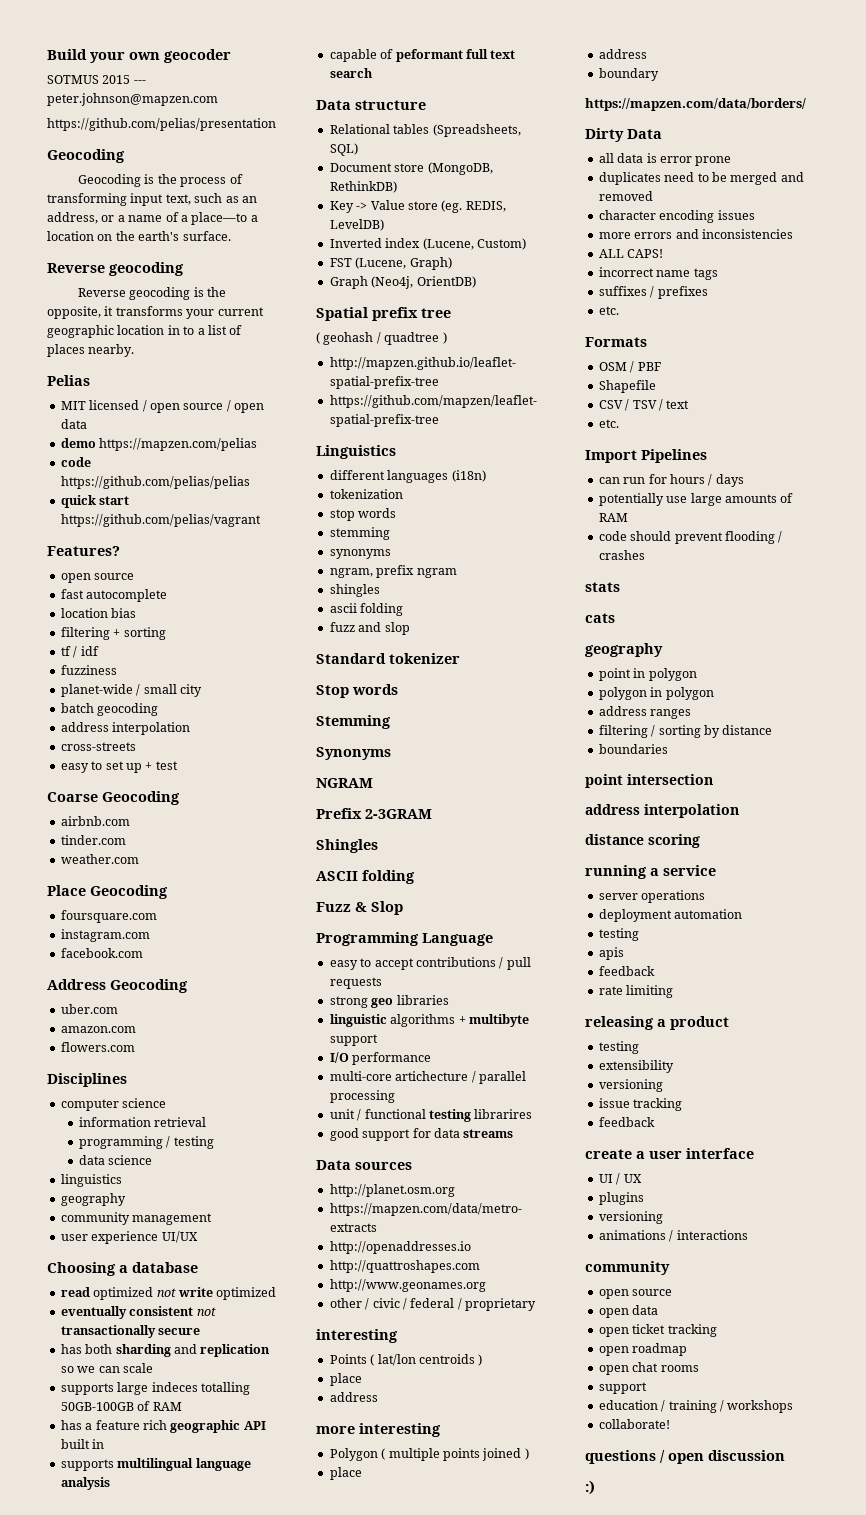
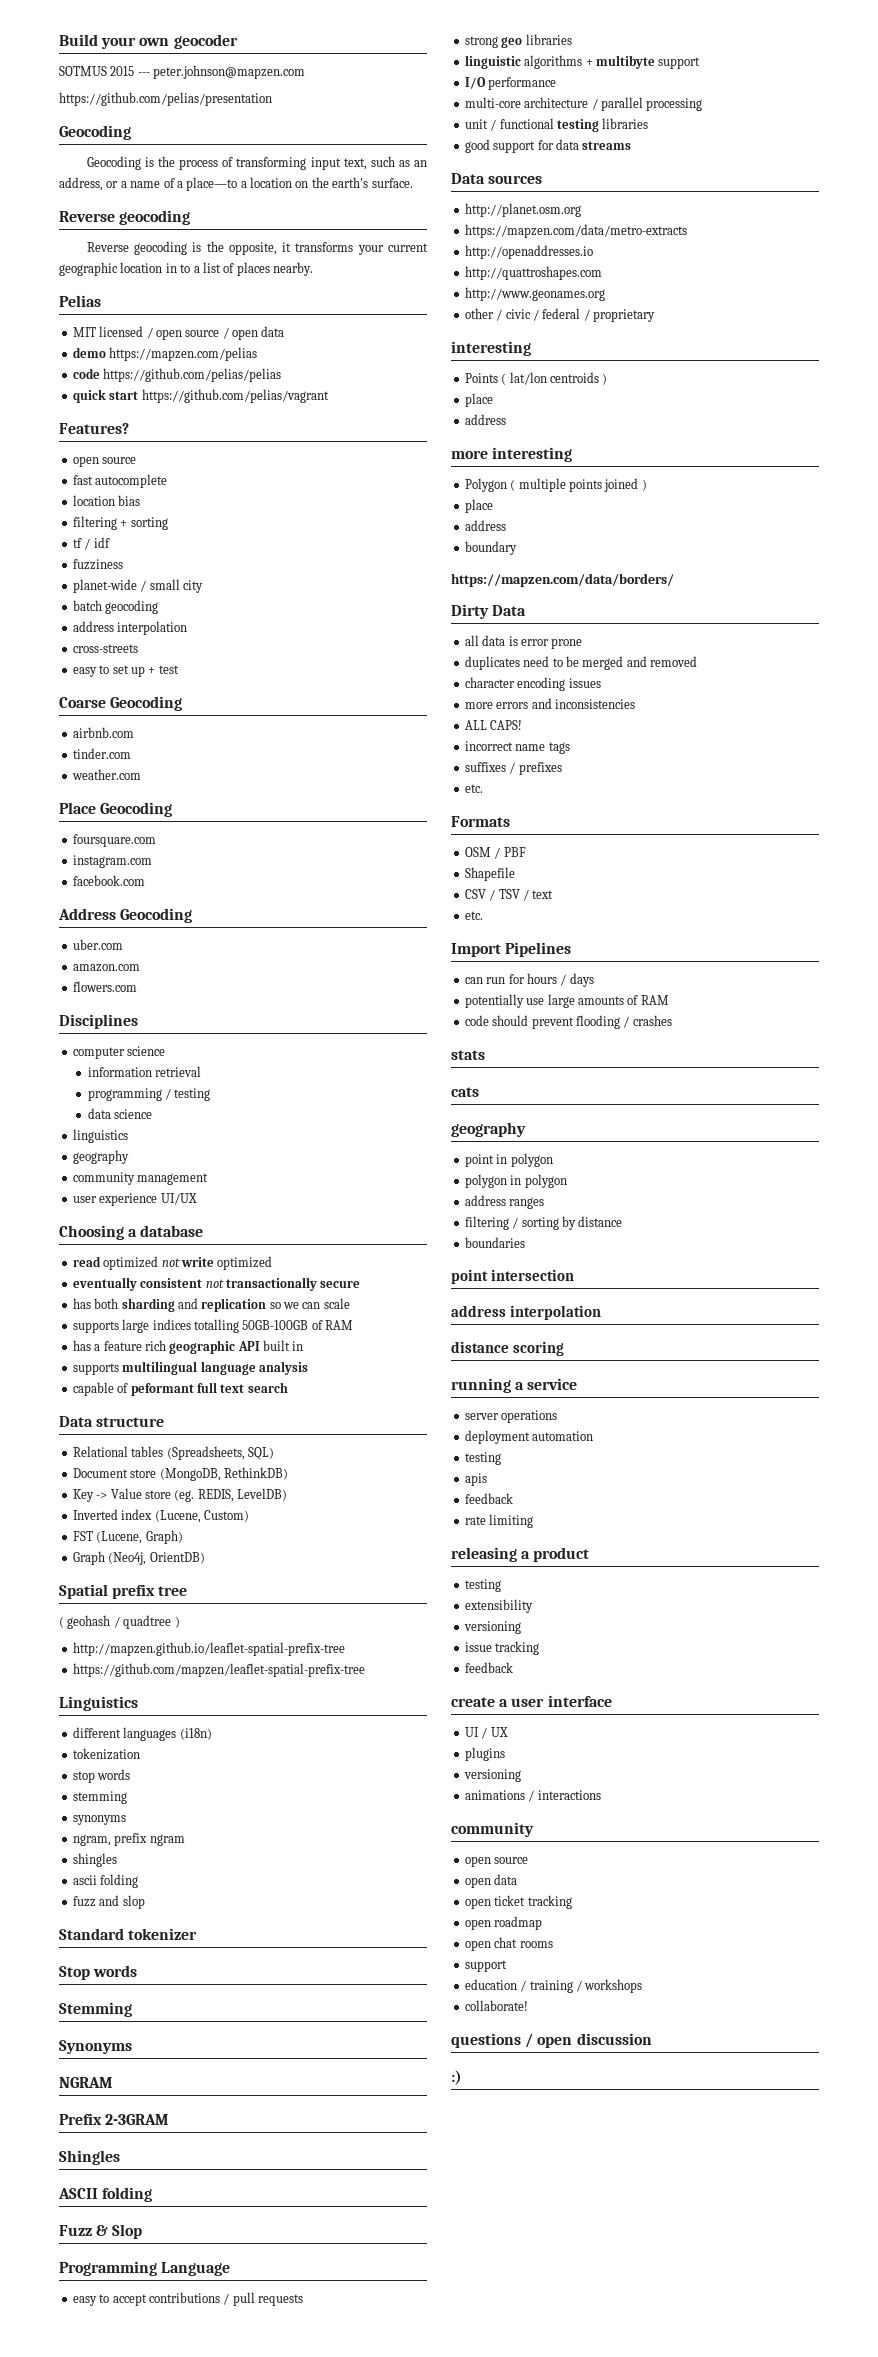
[151,1382,198,1392] indeces -> [152,1319,191,1330] indices
[395,1071,469,1081] artichecture -> [524,97,589,108] architecture
[474,1109,533,1119] librarires -> [602,118,649,129] libraries

